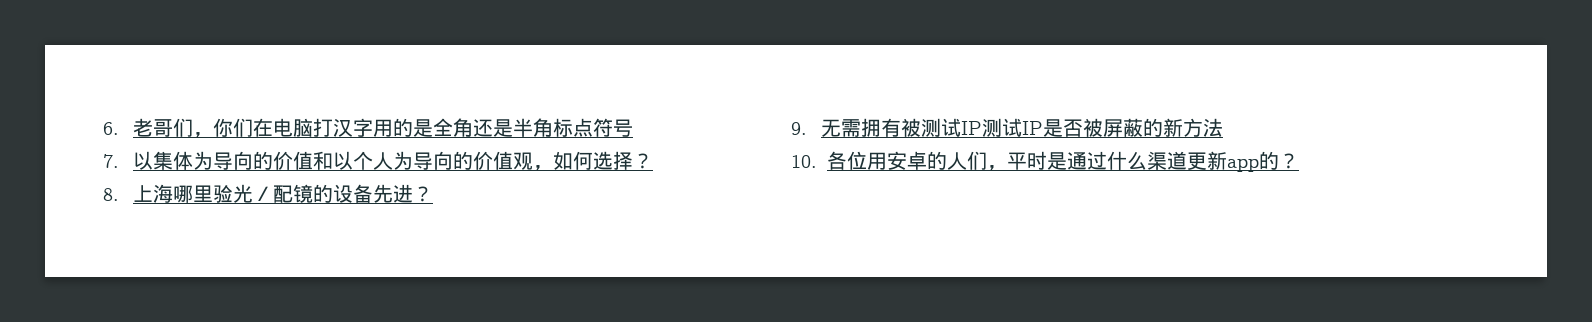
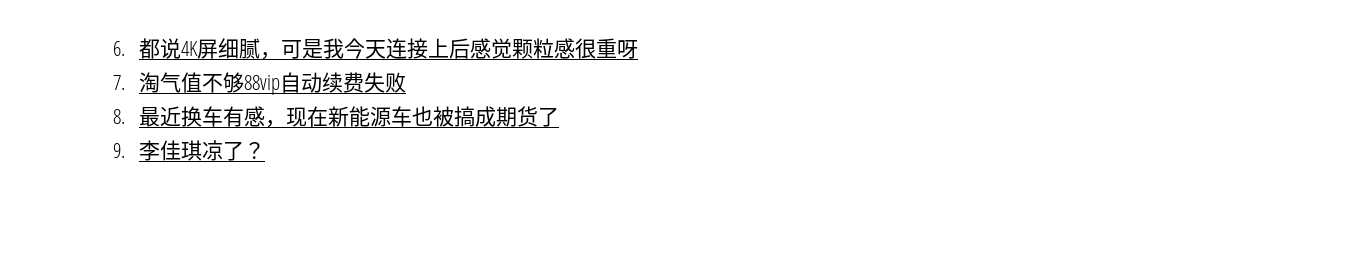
[133,118,634,138] [103,151,654,171] [103,184,434,203] [791,118,1224,137] [791,151,1279,172] 老哥们，你们在电脑打汉字用的是全角还是半角标点符号 // 7.以集体为导向的价值和以个人为导向的价值观，如何选择？ // 8.上海哪里验光／配镜的设备先进？ // 9.无需拥有被测试IP测试IP是否被屏蔽的新方法 // 10.各位用安卓的人们，平时是通过什么渠道更新app的 -> [139,38,639,60] [113,72,407,95] [113,106,560,128] [113,140,245,161] 都说4K屏细腻，可是我今天连接上后感觉颗粒感很重呀 // 7.淘气值不够88vip自动续费失败 // 8.最近换车有感，现在新能源车也被搞成期货了 // 9.李佳琪凉了

